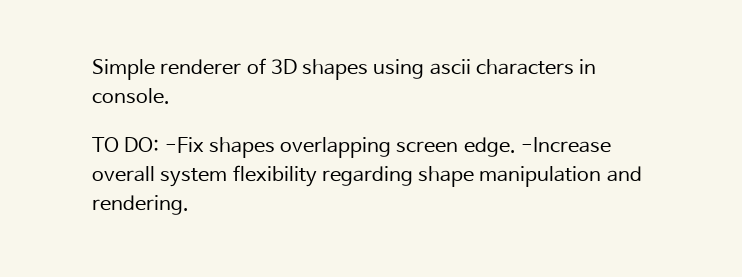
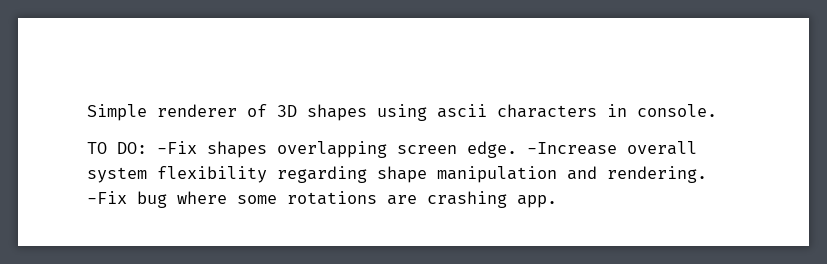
(189, 205) none -> [87,191,557,208] -Fix bug where some rotations are crashing app.

